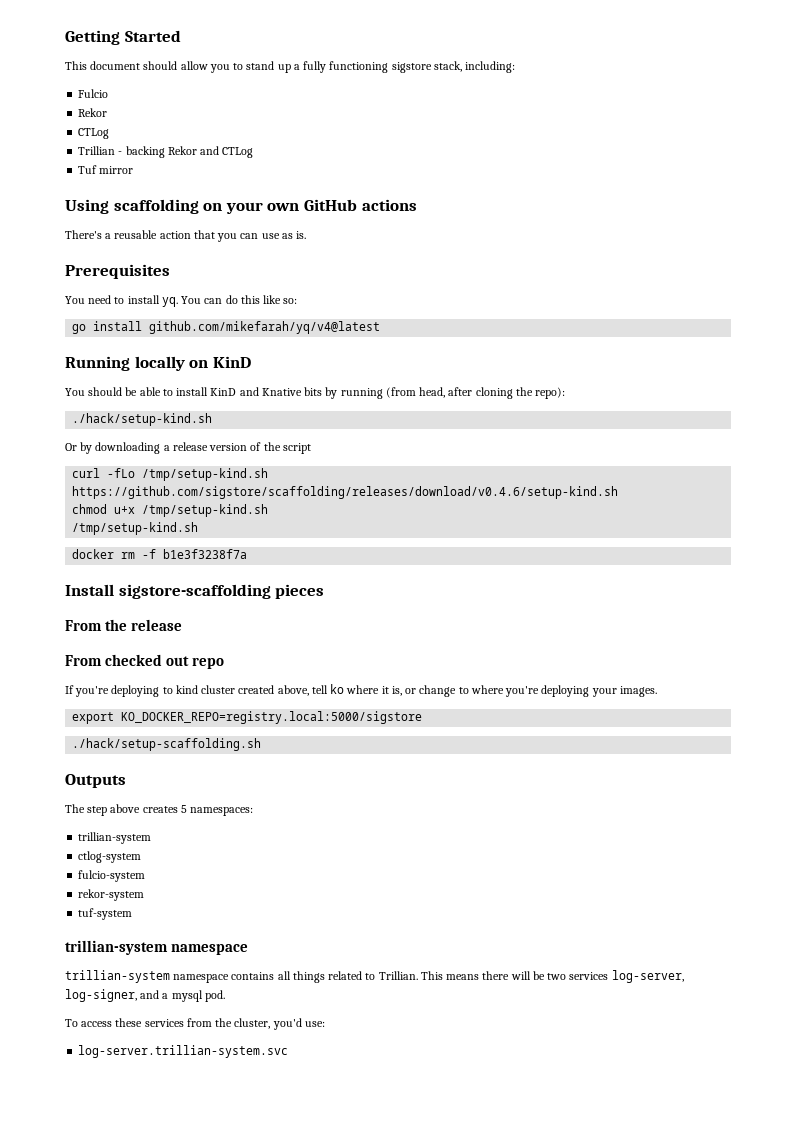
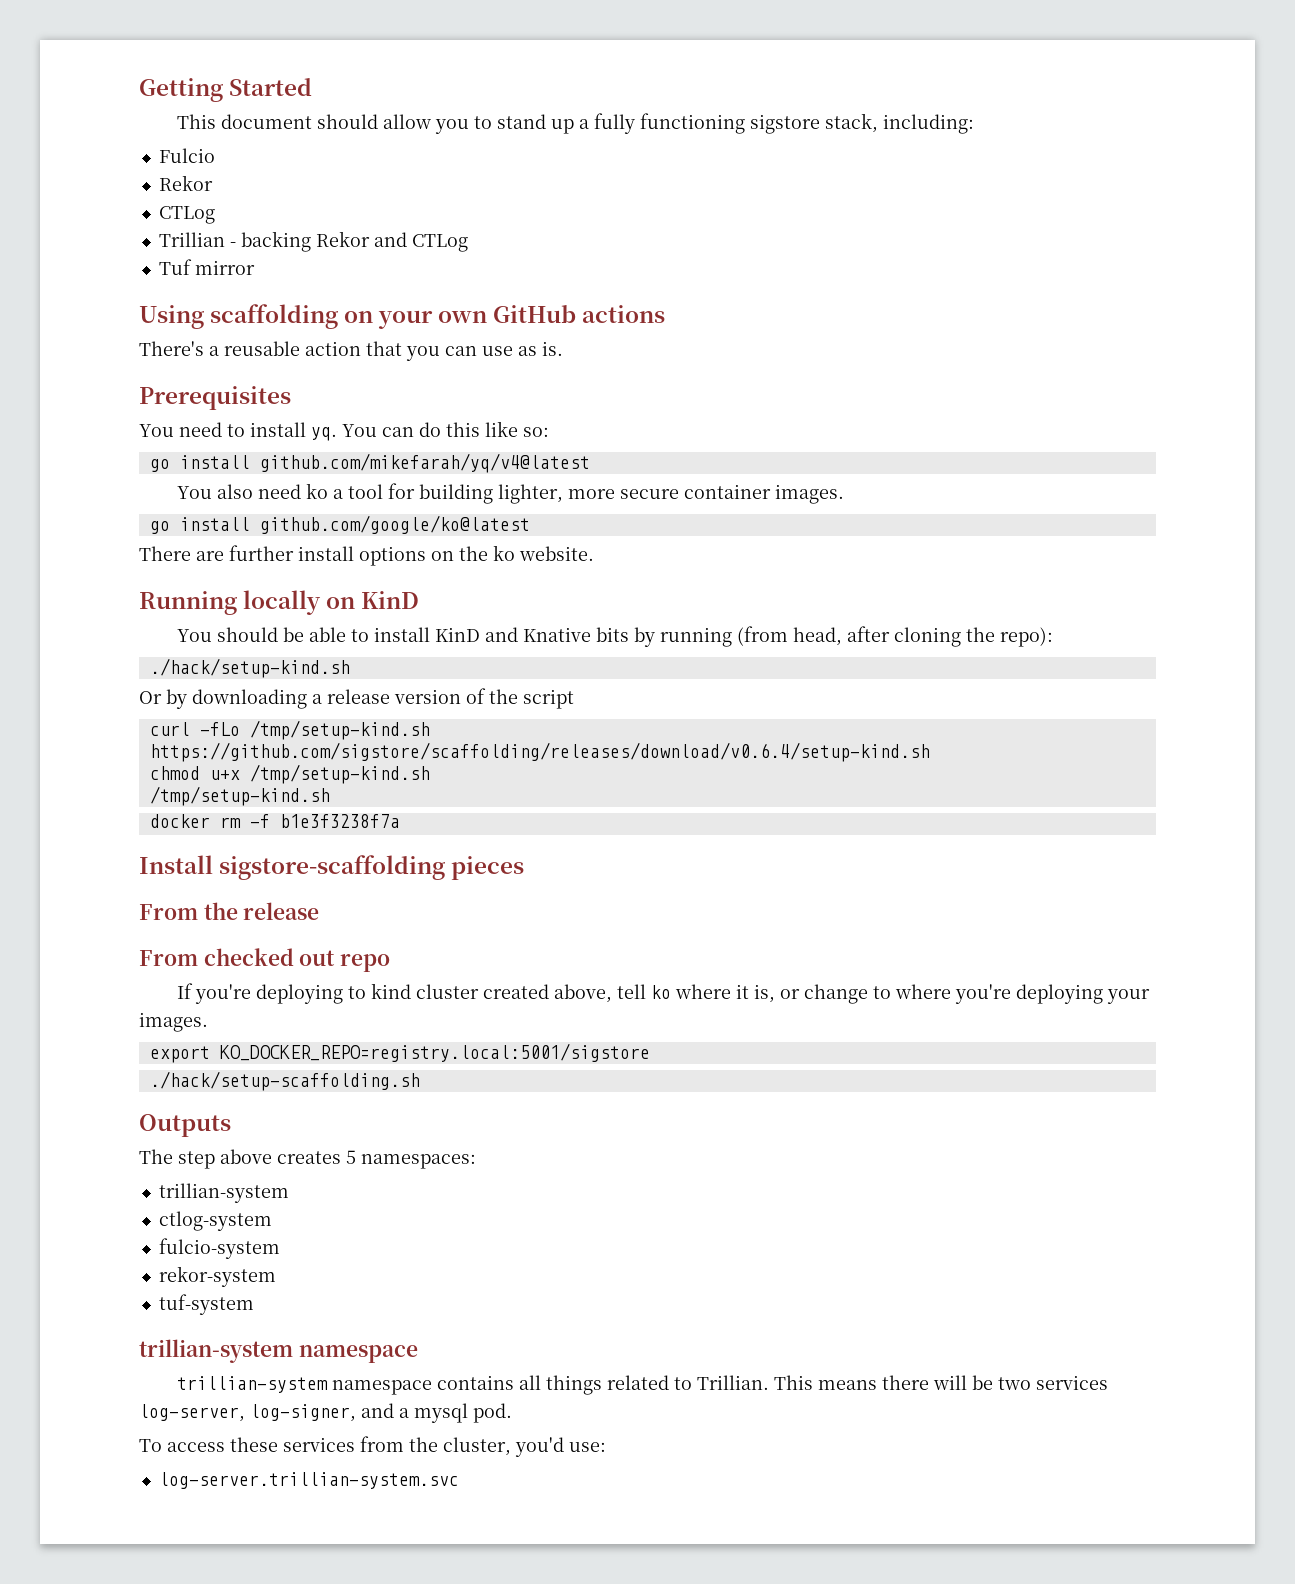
(381, 327) none -> [177,483,845,504] [149,515,530,534] [139,545,594,566] // You also need ko a tool for building lighter, more secure container images. // go install github.com/google/ko@latest // There are further install options on the ko website.
[72,486,619,499] https://github.com/sigstore/scaffolding/releases/download/v0.4.6/setup-kind.sh -> [149,742,930,762] https://github.com/sigstore/scaffolding/releases/download/v0.6.4/setup-kind.sh
[121,711,423,724] KO_DOCKER_REPO=registry.local:5000/sigstore -> [219,1043,650,1062] KO_DOCKER_REPO=registry.local:5001/sigstore

